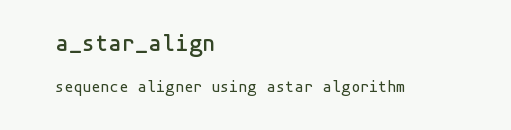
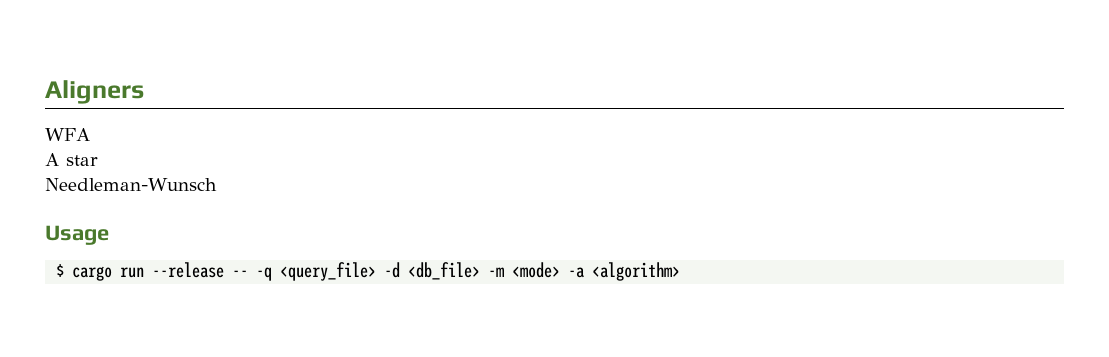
[55,34,215,57] [55,80,405,96] a_star_align // sequence aligner using astar algorithm -> [45,80,144,104] [45,128,90,141] [45,153,98,166] [45,178,217,191] [45,225,109,245] [56,262,681,281] Aligners // WFA // A star // Needleman-Wunsch // Usage // $ cargo run --release -- -q <query_file> -d <db_file> -m <mode> -a <algorithm>

